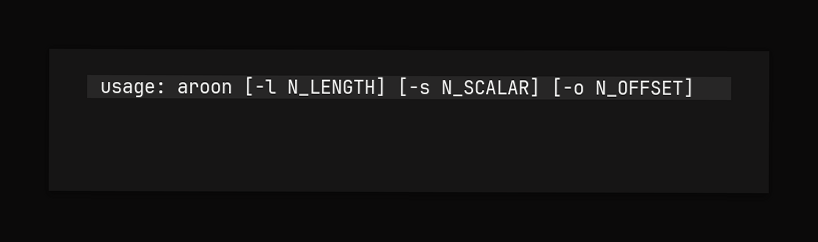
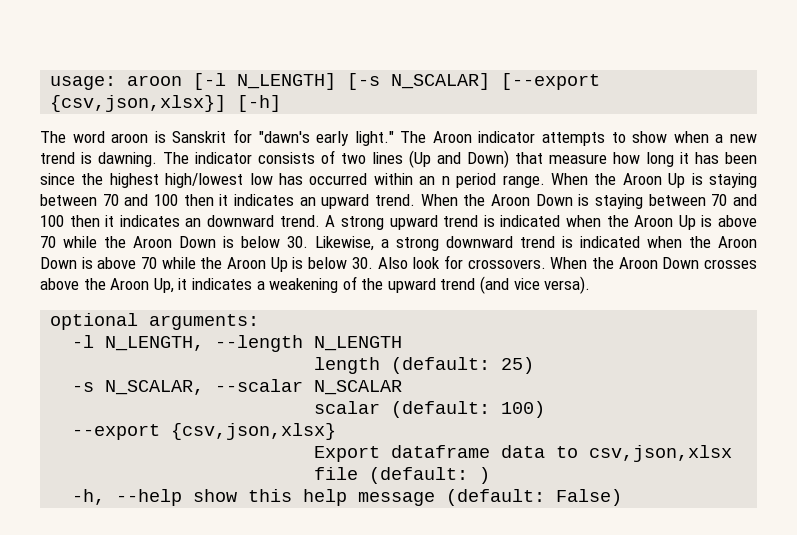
[550,77,695,97] [-o N_OFFSET] -> [501,73,601,90] [50,95,282,112] [40,129,757,146] [40,150,757,168] [40,173,757,188] [40,194,757,209] [40,215,757,230] [40,236,757,251] [40,255,757,272] [40,276,591,294] [50,313,260,330] [72,335,403,352] [314,357,535,374] [72,379,403,395] [314,401,546,418] [72,423,337,440] [314,445,733,462] [314,467,491,484] [72,489,623,506] [--export {csv,json,xlsx}] [-h] // The word aroon is Sanskrit for "dawn's early light." The Aroon indicator attempts to show when a new trend is dawning. The indicator consists of two lines (Up and Down) that measure how long it has been since the highest high/lowest low has occurred within an n period range. When the Aroon Up is staying between 70 and 100 then it indicates an upward trend. When the Aroon Down is staying between 70 and 100 then it indicates an downward trend. A strong upward trend is indicated when the Aroon Up is above 70 while the Aroon Down is below 30. Likewise, a strong downward trend is indicated when the Aroon Down is above 70 while the Aroon Up is below 30. Also look for crossovers. When the Aroon Down crosses above the Aroon Up, it indicates a weakening of the upward trend (and vice versa). // optional arguments: // -l N_LENGTH, --length N_LENGTH // length (default: 25) // -s N_SCALAR, --scalar N_SCALAR // scalar (default: 100) // --export {csv,json,xlsx} // Export dataframe data to csv,json,xlsx file (default: ) // -h, --help show this help message (default: False)

